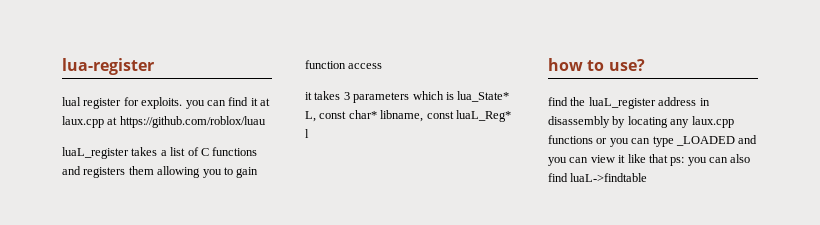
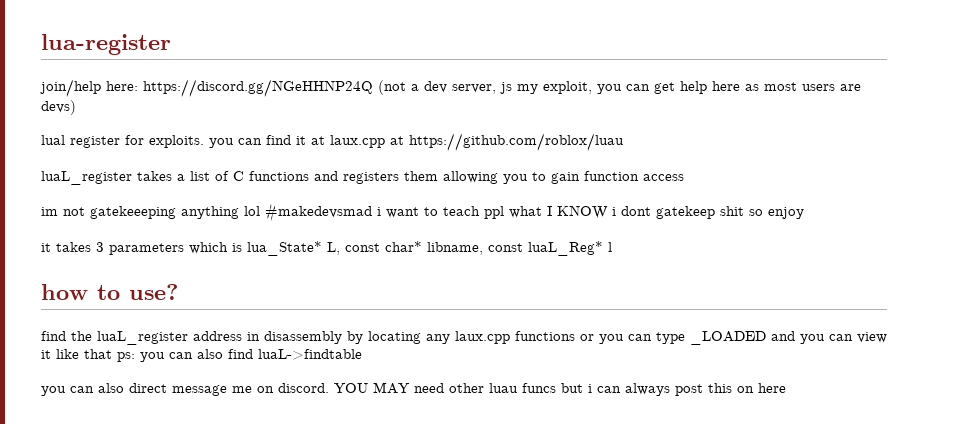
(154, 66) none -> [40,79,861,97] [41,100,76,115] // join/help here: https://discord.gg/NGeHHNP24Q (not a dev server, js my exploit, you can get help here as most users are devs)
(383, 66) none -> [41,203,804,222] // im not gatekeeeping anything lol #makedevsmad i want to teach ppl what I KNOW i dont gatekeep shit so enjoy
(648, 177) none -> [41,382,786,396] // you can also direct message me on discord. YOU MAY need other luau funcs but i can always post this on here

